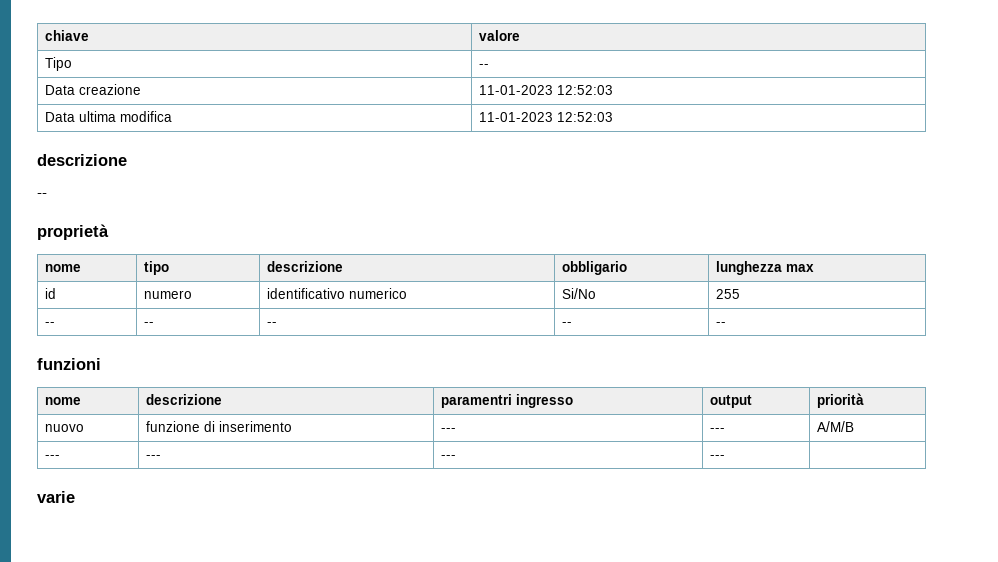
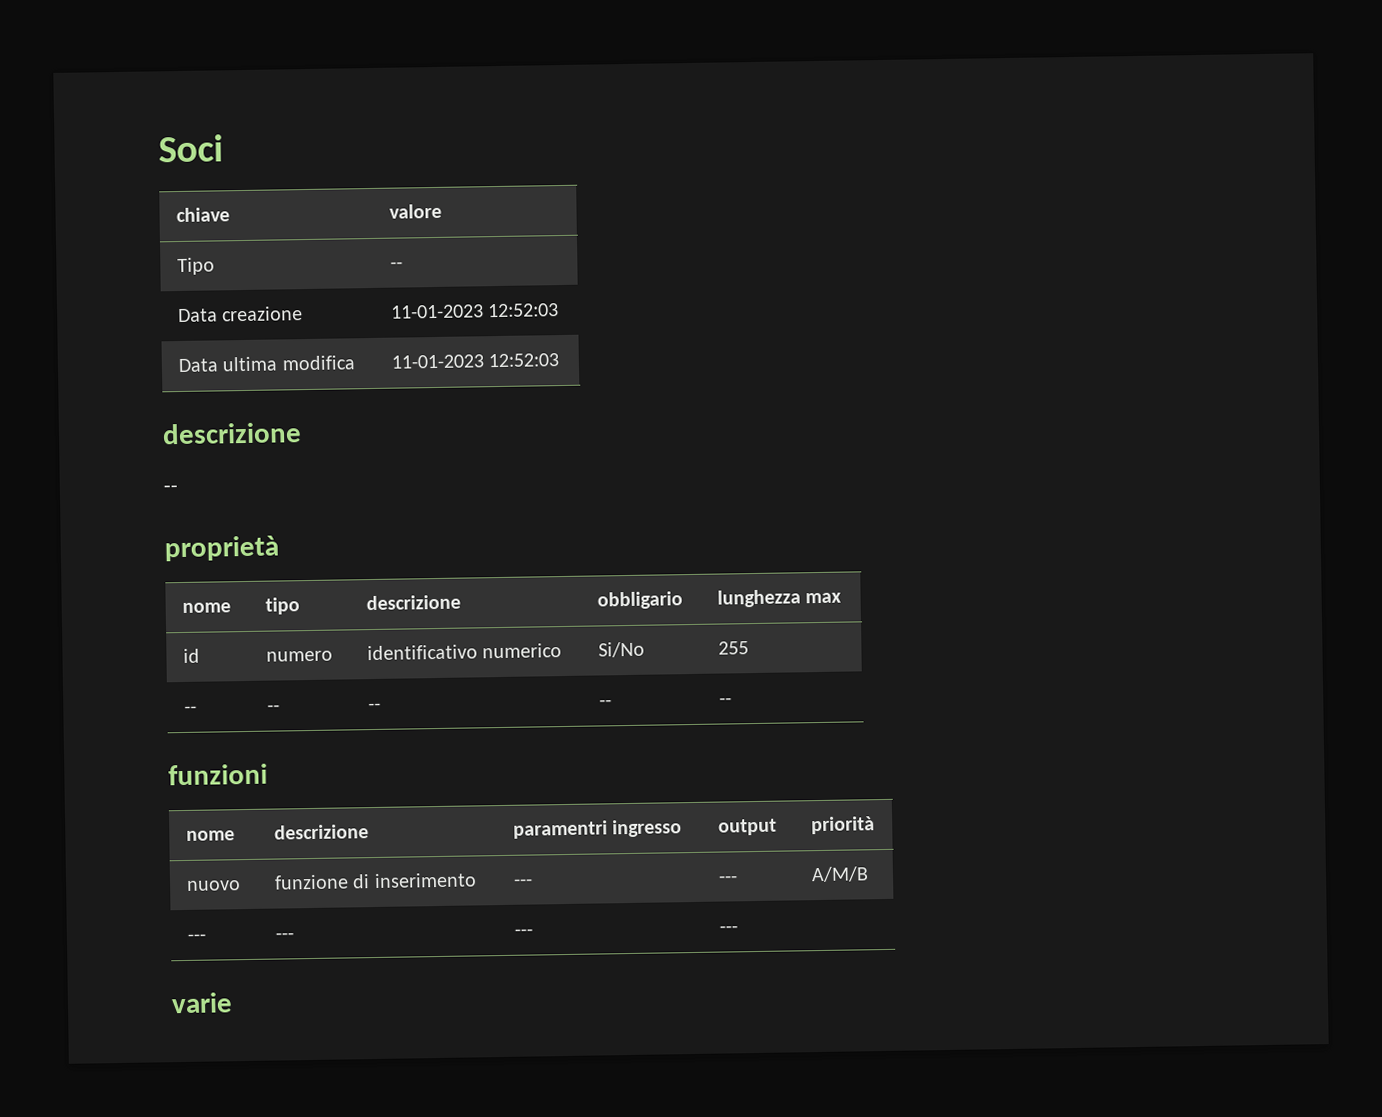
(45, 35) none -> [158,134,224,163] Soci //

